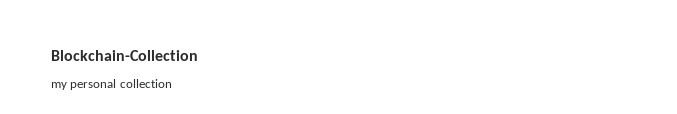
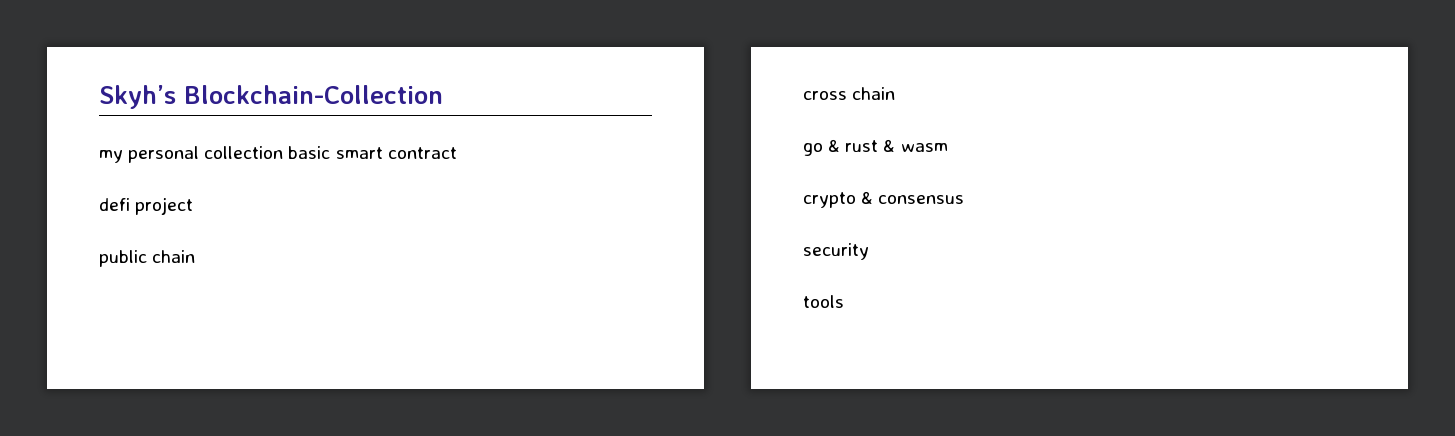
(51, 55) none -> [99,85,176,109] Skyh’s
(172, 83) none -> [288,146,457,159] [99,197,194,215] [99,250,196,267] [803,87,896,100] [803,139,948,156] [803,191,965,208] [803,243,869,260] [803,295,844,308] basic smart contract // defi project // public chain // cross chain // go & rust & wasm // crypto & consensus // security // tools

